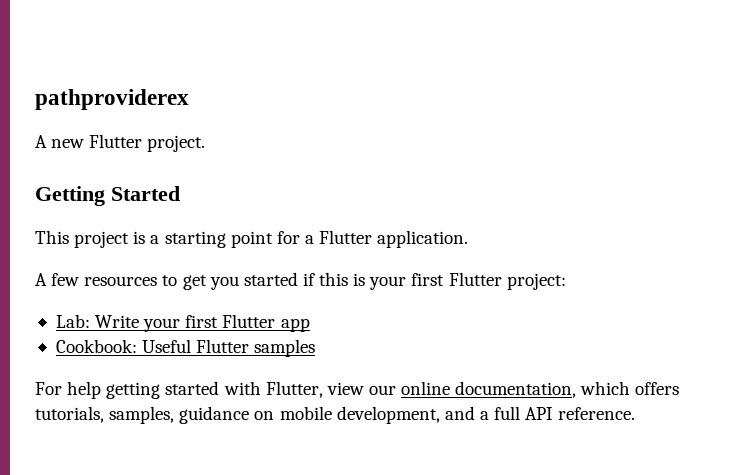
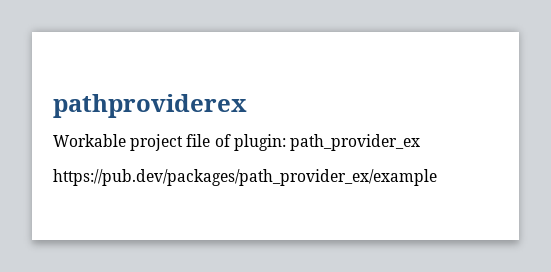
[35,134,206,152] [35,186,180,206] [35,230,469,248] [35,272,566,290] [55,314,310,332] [55,339,316,357] [35,381,680,399] [35,406,636,424] A new Flutter project. // Getting Started // This project is a starting point for a Flutter application. // A few resources to get you started if this is your first Flutter project: // Lab: Write your first Flutter app // Cookbook: Useful Flutter samples // For help getting started with Flutter, view our online documentation, which offers tutorials, samples, guidance on mobile development, and a full API reference. -> [53,134,420,151] [53,169,437,186] Workable project file of plugin: path_provider_ex // https://pub.dev/packages/path_provider_ex/example

